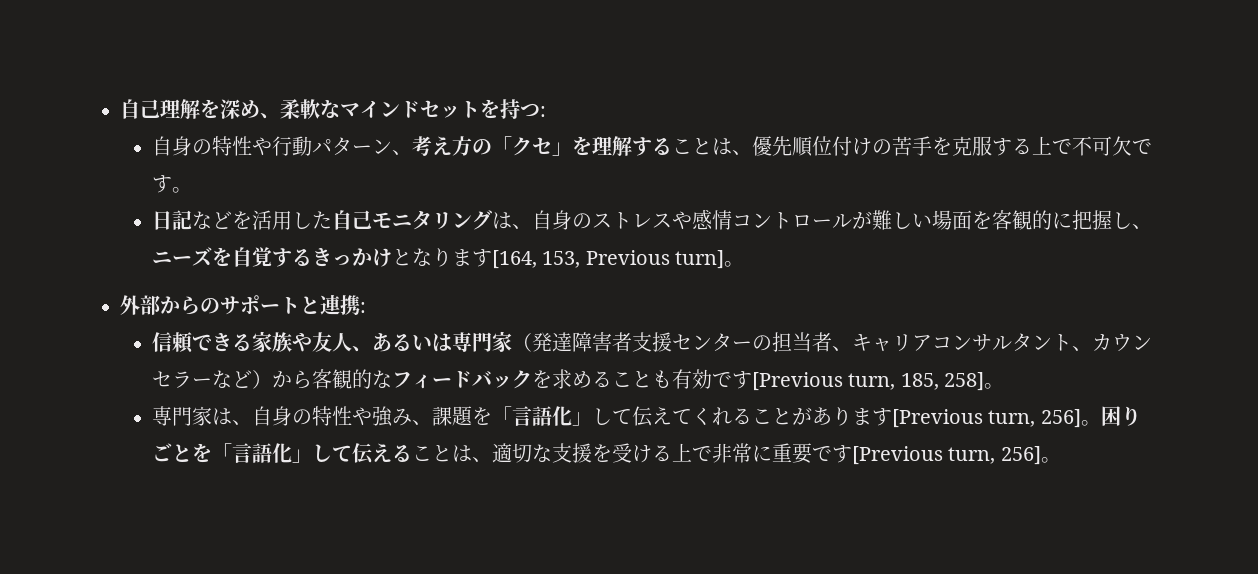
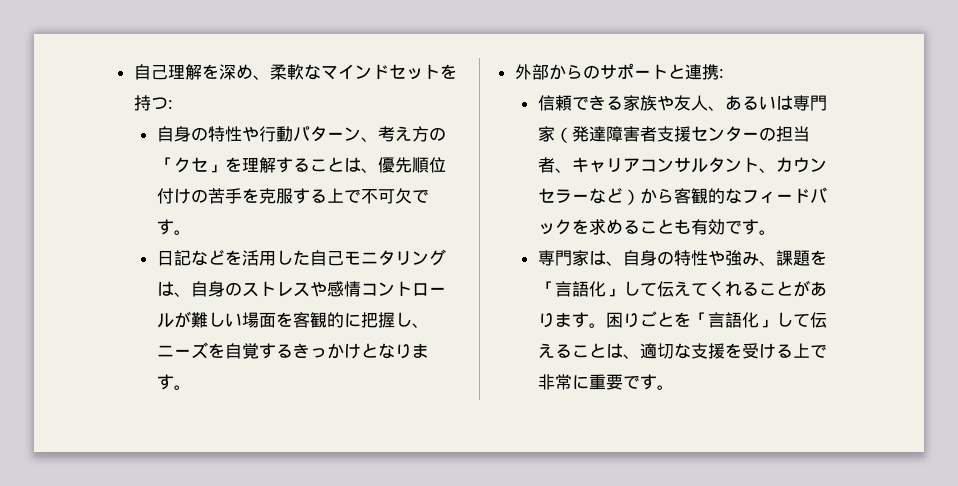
[491,250,725,269] [164, 153, Previous turn] -> (174, 382) none
[751,372,985,391] [Previous turn, 185, 258] -> (759, 227) none
[891,409,1081,428] [Previous turn, 256] -> (589, 320) none
[851,446,1041,465] [Previous turn, 256] -> (657, 382) none

